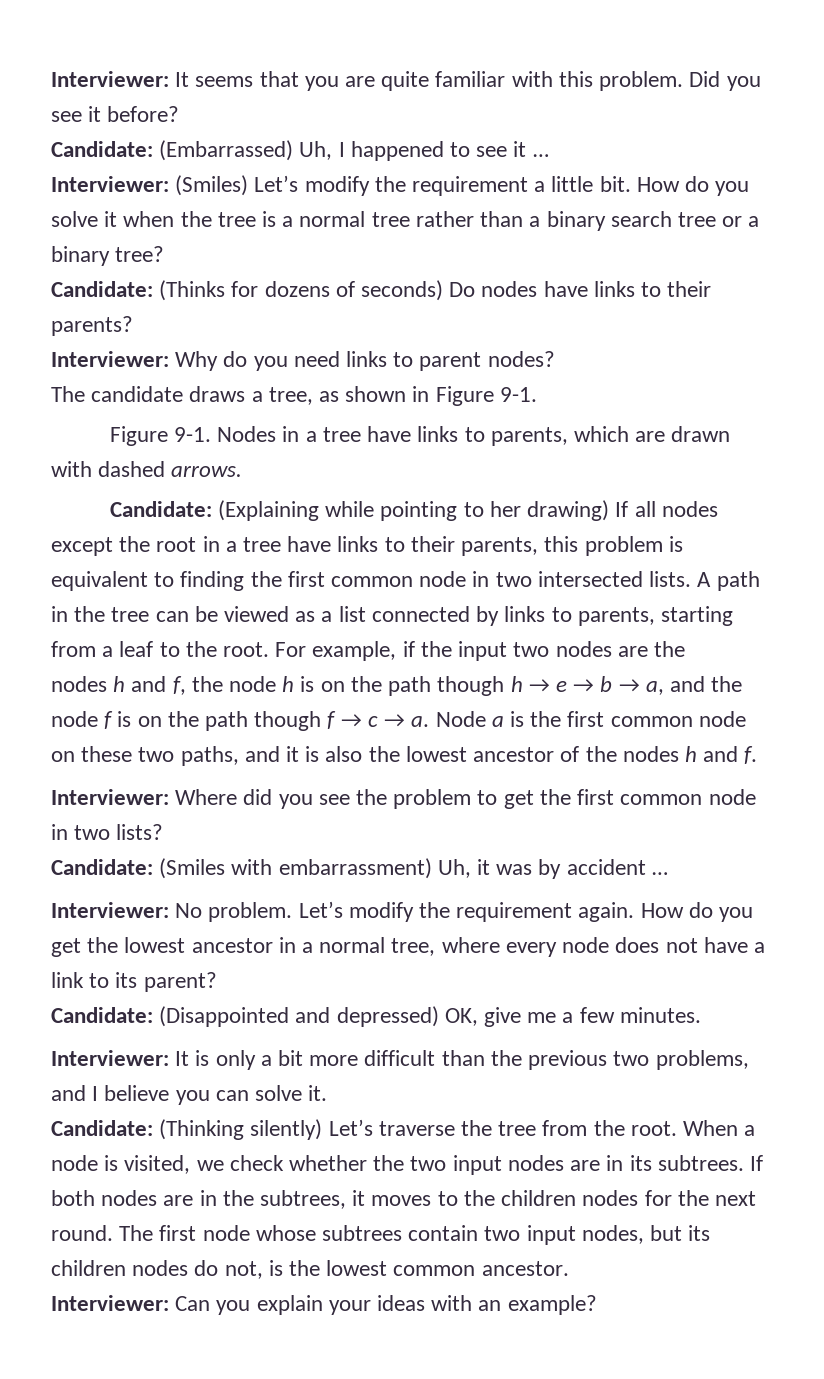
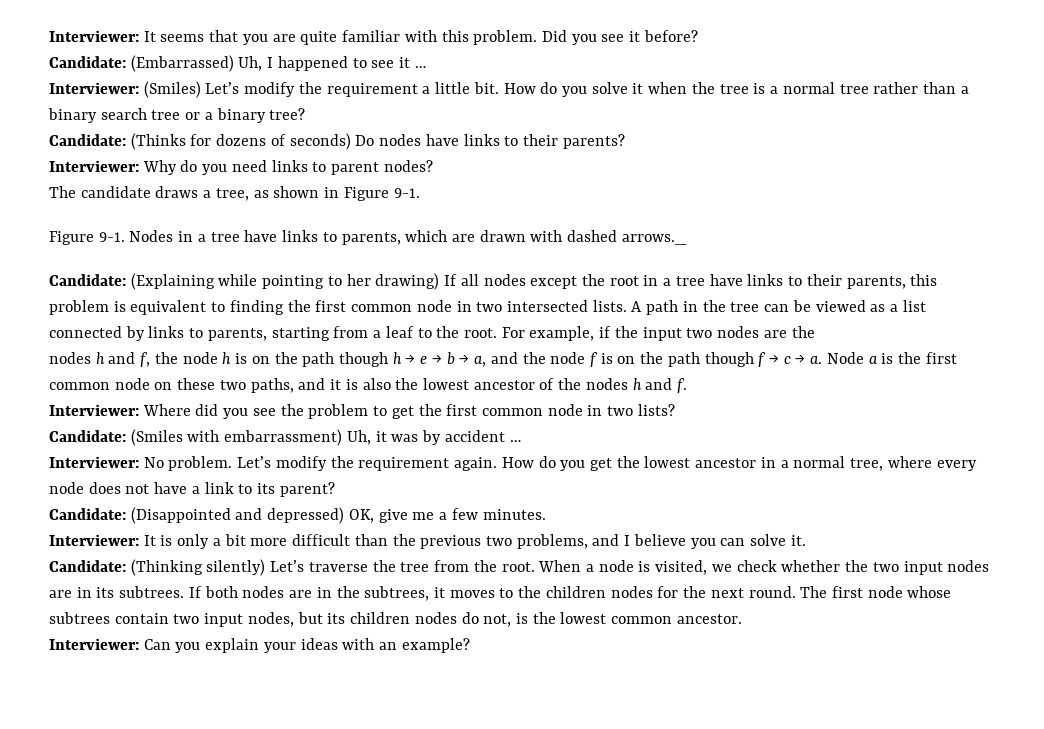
[171,465,243,477] arrows. -> [621,234,687,245] arrows._

